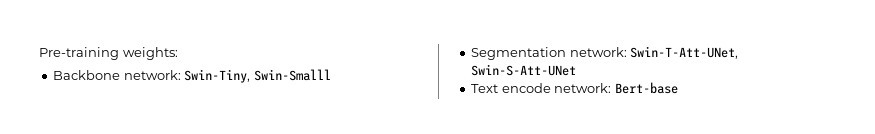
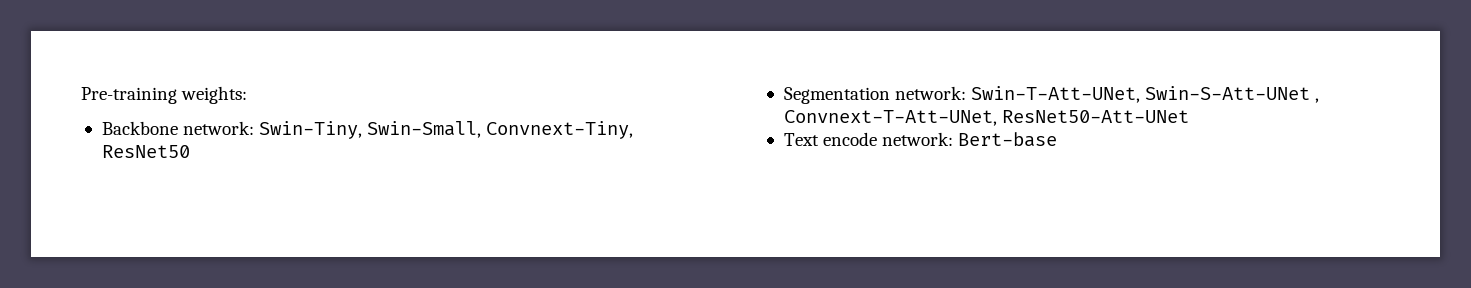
[253,69,331,81] Swin-Smalll -> [367,121,634,139] [101,145,190,158] Swin-Small, Convnext-Tiny, ResNet50
(577, 70) none -> [1315,98,1320,103] [783,110,1190,126] , Convnext-T-Att-UNet, ResNet50-Att-UNet

